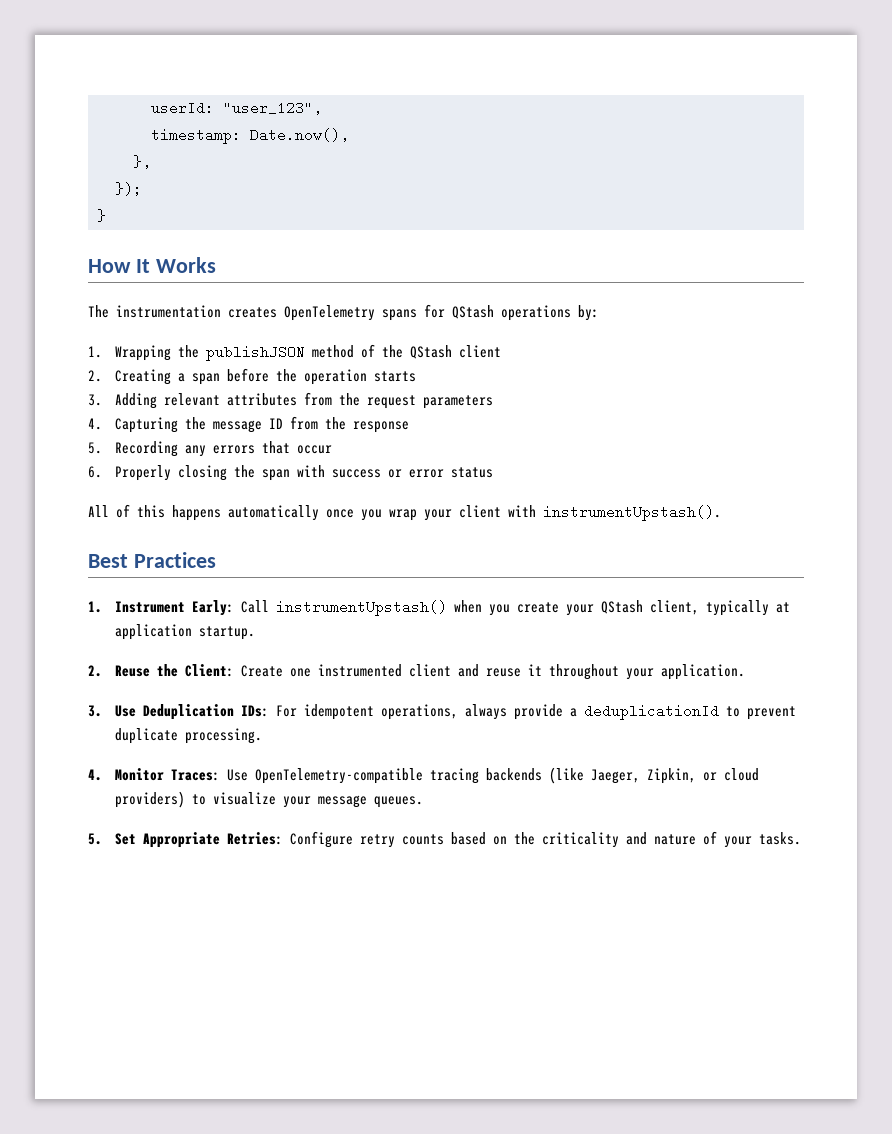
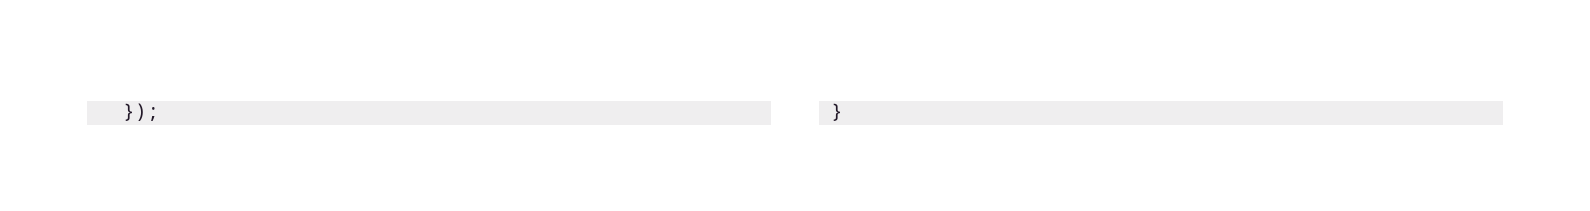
[151,101,322,115] [151,128,349,144] [133,155,151,169] [115,182,142,196] [97,209,106,222] [88,257,216,273] [88,304,599,321] [88,344,501,361] [88,368,416,385] [88,392,493,409] [88,416,409,433] [88,441,332,457] [88,465,493,481] [88,504,721,521] [88,552,216,568] [88,600,790,616] [114,624,255,640] [88,664,745,680] [88,704,796,720] [114,728,262,744] [88,767,759,784] [114,791,423,808] [88,831,801,848] userId: "user_123", // timestamp: Date.now(), // }, // }); // } // How It Works // The instrumentation creates OpenTelemetry spans for QStash operations by: // 1. Wrapping the publishJSON method of the QStash client // 2. Creating a span before the operation starts // 3. Adding relevant attributes from the request parameters // 4. Capturing the message ID from the response // 5. Recording any errors that occur // 6. Properly closing the span with success or error status // All of this happens automatically once you wrap your client with instrumentUpstash(). // Best Practices // 1. Instrument Early: Call instrumentUpstash() when you create your QStash client, typically at application startup. // 2. Reuse the Client: Create one instrumented client and reuse it throughout your application. // 3. Use Deduplication IDs: For idempotent operations, always provide a deduplicationId to prevent duplicate processing. // 4. Monitor Traces: Use OpenTelemetry-compatible tracing backends (like Jaeger, Zipkin, or cloud providers) to visualize your message queues. // 5. Set Appropriate Retries: Configure retry counts based on the criticality and nature of your tasks. -> [123,103,160,121] [831,103,844,121] }); // }

